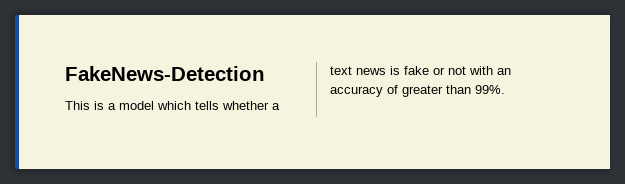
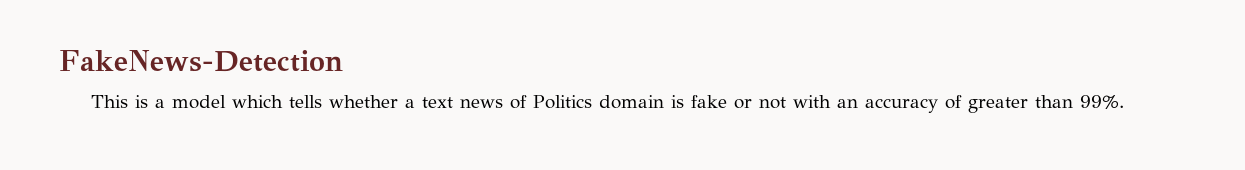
(386, 71) none -> [510,95,665,109] of Politics domain

